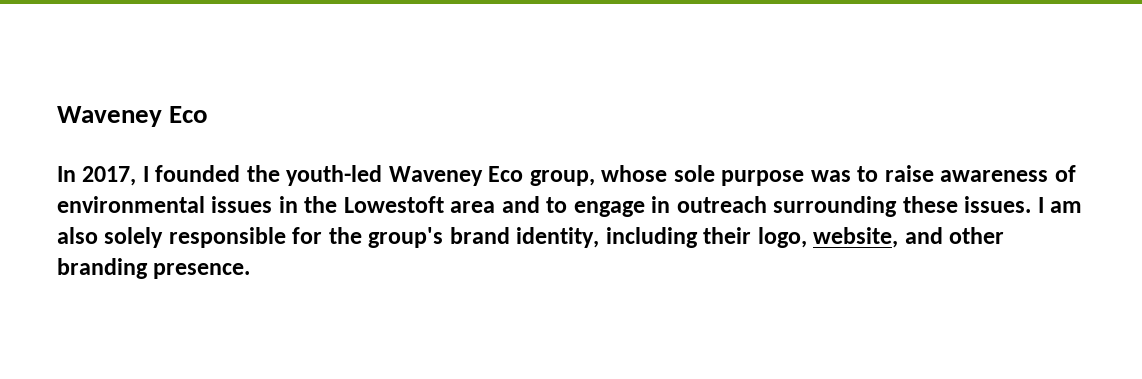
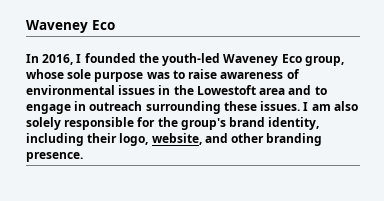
[82,166,137,186] 2017, -> [42,54,74,65] 2016,

